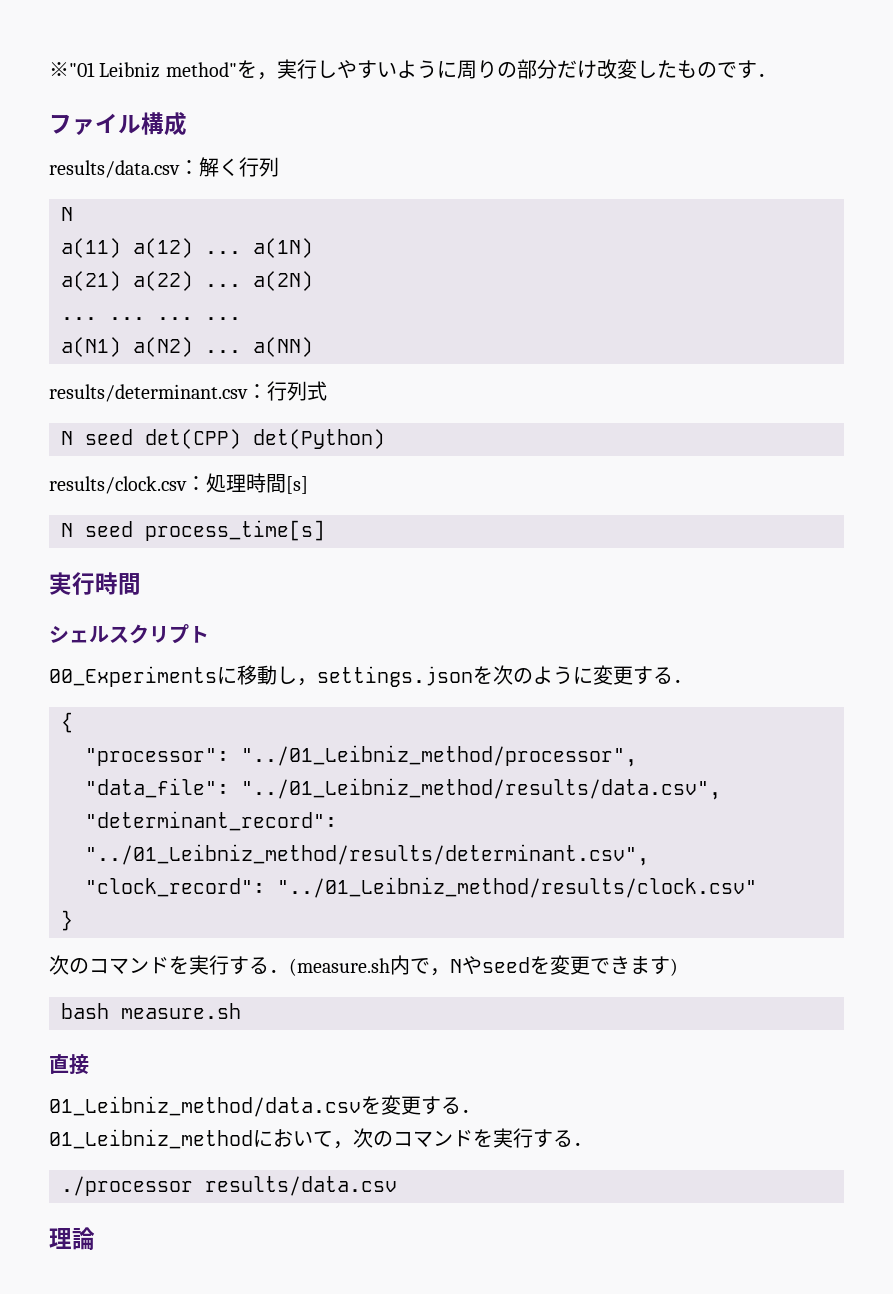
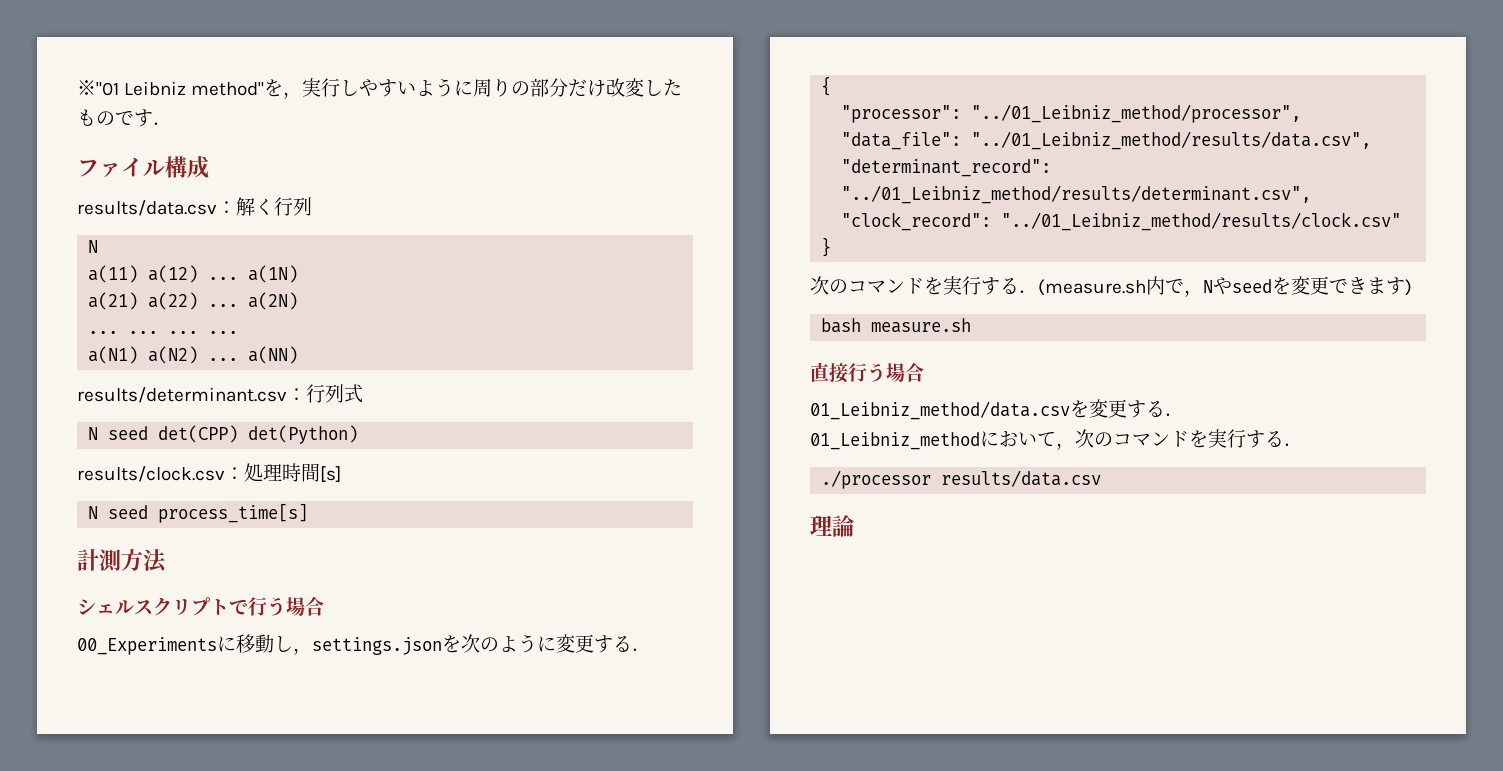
[49,572,141,595] 実行時間 -> [77,549,167,573] 計測方法
(209, 634) none -> [229,597,324,616] で行う場合
(89, 1064) none -> [848,363,924,382] 行う場合

